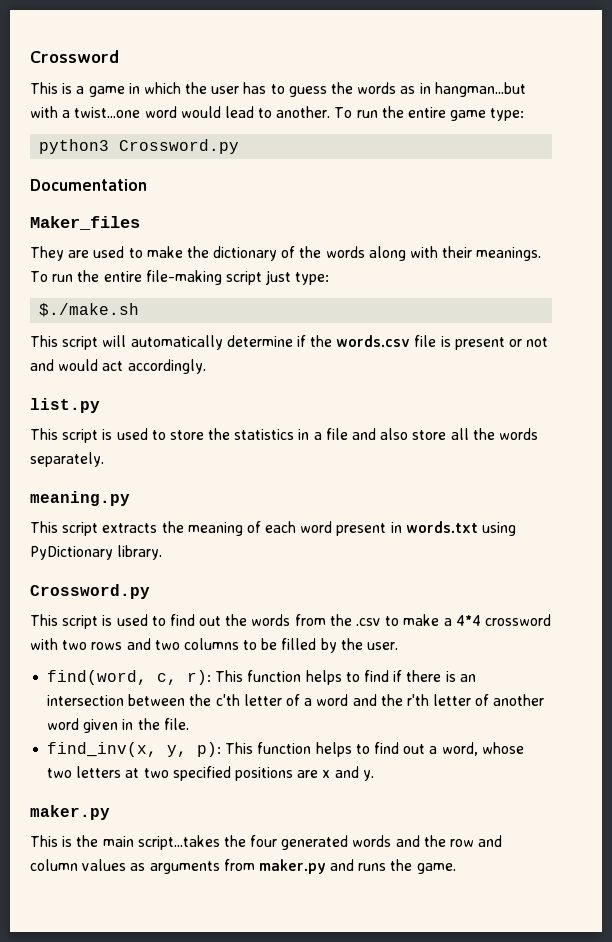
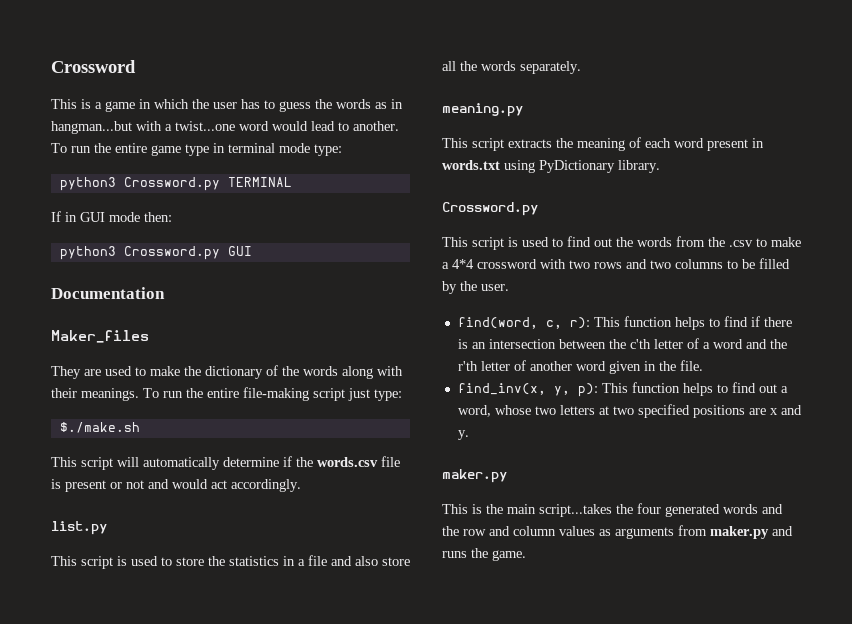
(487, 115) none -> [185,143,310,156] type in terminal mode
(240, 146) none -> [227,177,292,187] [51,211,172,222] [59,246,252,260] TERMINAL // If in GUI mode then: // python3 Crossword.py GUI

